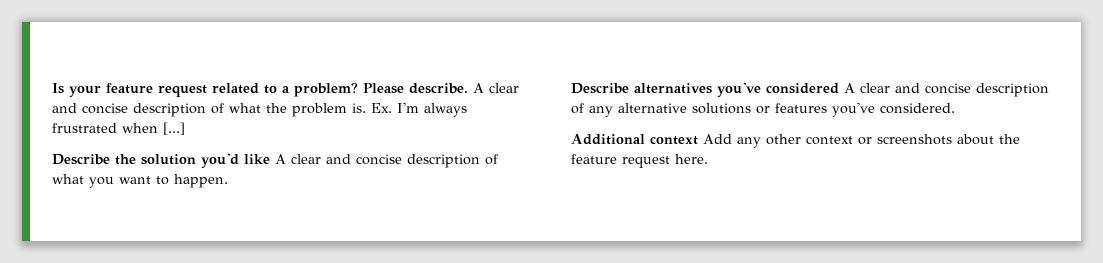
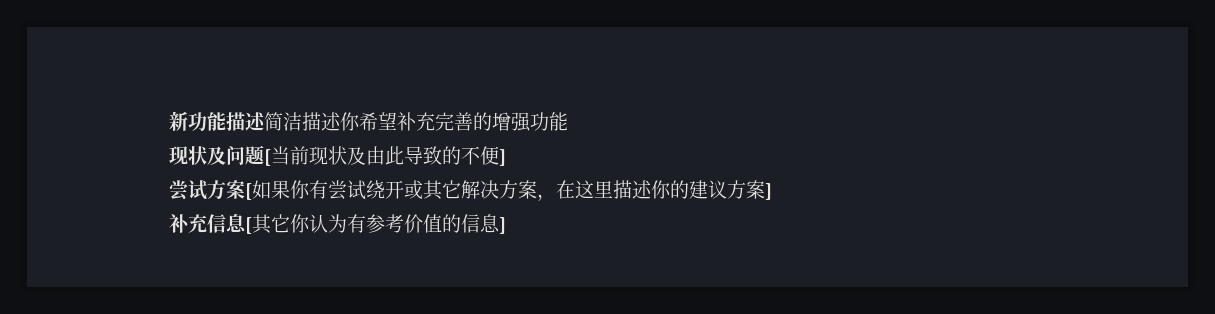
[52,83,519,97] [52,102,467,117] [52,122,185,135] [52,153,498,168] [52,174,228,188] [571,82,1049,97] [571,102,955,117] [571,134,1020,148] [571,154,708,168] Is your feature request related to a problem? Please describe. A clear and concise description of what the problem is. Ex. I'm always frustrated when [...] // Describe the solution you'd like A clear and concise description of what you want to happen. // Describe alternatives you've considered A clear and concise description of any alternative solutions or features you've considered. // Additional context Add any other context or screenshots about the feature request here. -> [169,111,569,132] [169,145,507,166] [169,180,773,201] [169,214,507,234] 新功能描述简洁描述你希望补充完善的增强功能 // 现状及问题[当前现状及由此导致的不便] // 尝试方案[如果你有尝试绕开或其它解决方案，在这里描述你的建议方案] // 补充信息[其它你认为有参考价值的信息]

